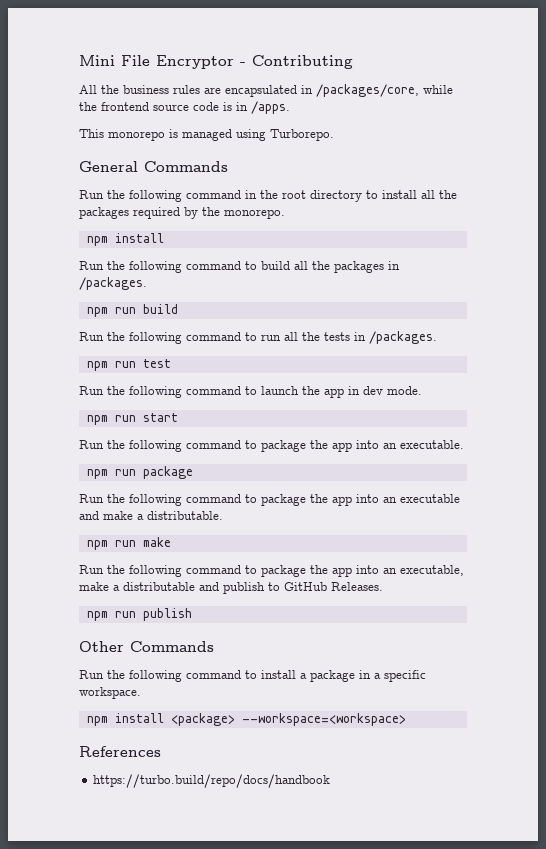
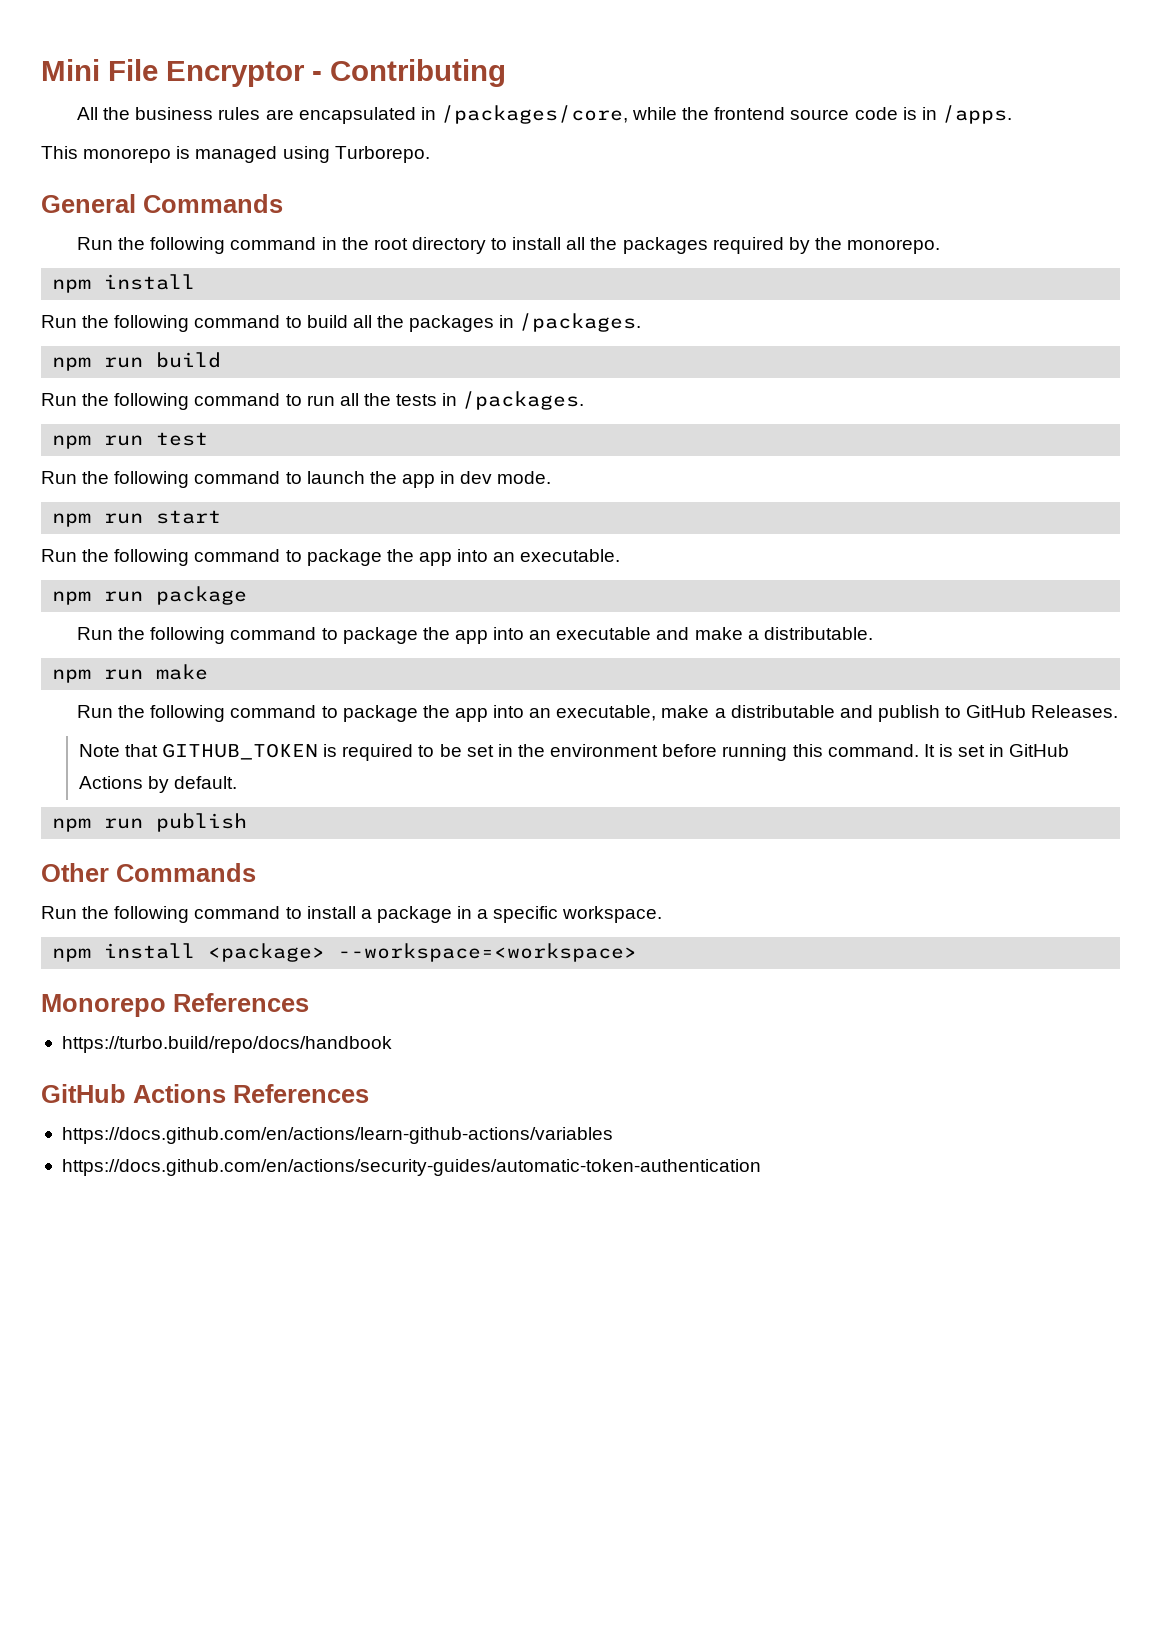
(383, 586) none -> [78,743,1070,761] [78,776,238,793] // Note that GITHUB_TOKEN is required to be set in the environment before running this command. It is set in GitHub Actions by default.
(406, 719) none -> [41,994,166,1017] Monorepo
(331, 781) none -> [41,1084,369,1103] [61,1127,613,1144] [61,1159,761,1176] // GitHub Actions References // https://docs.github.com/en/actions/learn-github-actions/variables // https://docs.github.com/en/actions/security-guides/automatic-token-authentication

